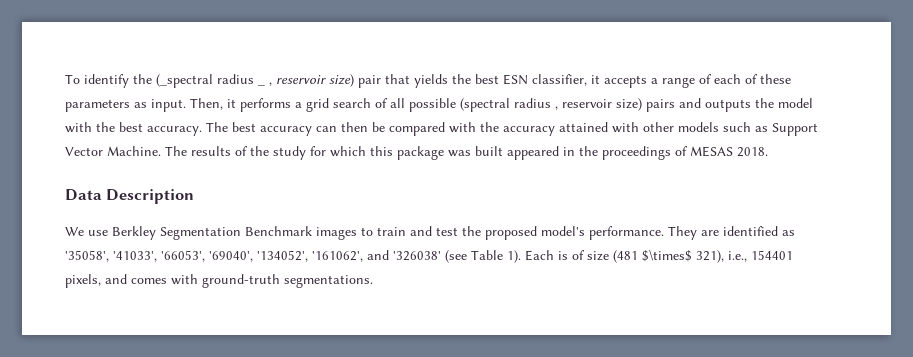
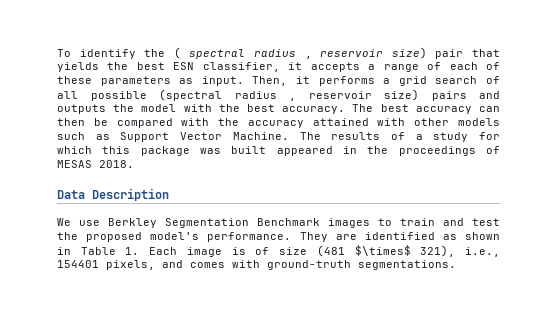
[156,74,254,88] [258,84,265,86] (_spectral radius _ -> [173,47,296,59] ( spectral radius
[250,146,269,156] the -> [415,134,423,140] a
[65,250,554,263] '35058', '41033', '66053', '69040', '134052', '161062', and '326038' (see Table 1). Each -> [465,232,500,240] [57,247,222,257] shown in Table 1. Each image

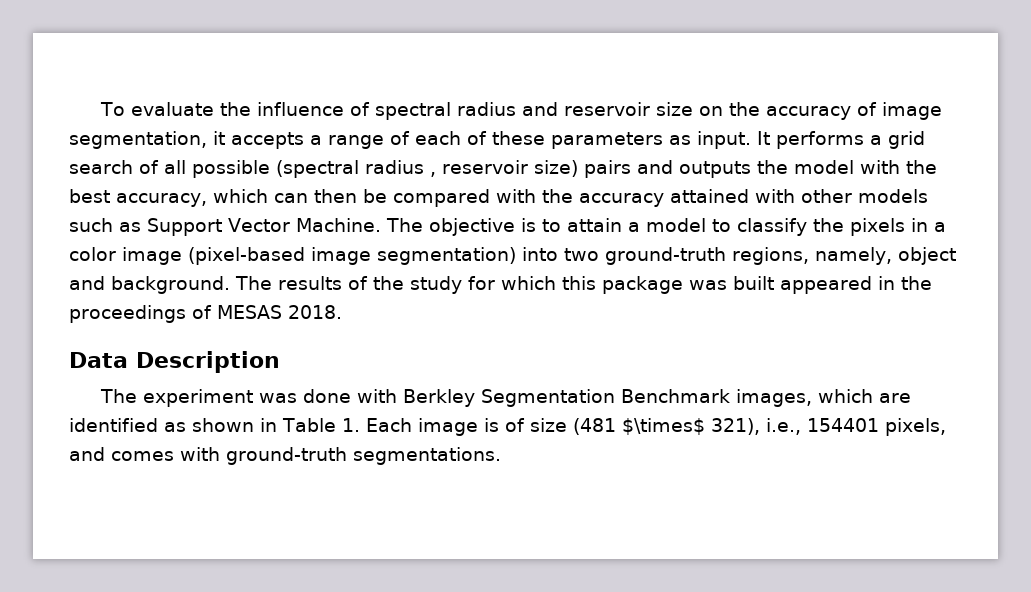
[79,47,501,59] [57,62,280,72] identify the ( spectral radius , reservoir size) pair that yields the best ESN classifier, -> [130,102,942,120] [69,131,207,149] evaluate the influence of spectral radius and reservoir size on the accuracy of image segmentation,
[252,76,310,86] Then, it -> [757,131,770,145] It
[282,104,472,114] accuracy. The best accuracy -> [116,189,268,207] accuracy, which
(321, 136) none -> [428,218,946,236] [69,247,956,265] [69,276,272,294] objective is to attain a model to classify the pixels in a color image (pixel-based image segmentation) into two ground-truth regions, namely, object and background. The
[415,134,423,140] a -> [373,276,404,290] the
[57,218,500,228] [57,232,328,242] We use Berkley Segmentation Benchmark images to train and test the proposed model's performance. They -> [99,389,873,407] The experiment was done with Berkley Segmentation Benchmark images, which

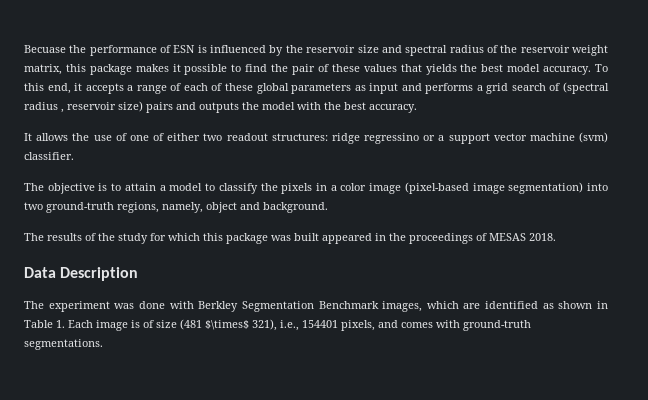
[99,102,942,120] [69,131,207,149] To evaluate the influence of spectral radius and reservoir size on the accuracy of image segmentation, -> [24,45,609,56] [24,64,608,75] [24,83,71,94] Becuase the performance of ESN is influenced by the reservoir size and spectral radius of the reservoir weight matrix, this package makes it possible to find the pair of these values that yields the best model accuracy. To this end,
(545, 138) none -> [256,83,289,94] global
[697,131,770,149] input. It -> [369,83,422,94] input and
[164,160,270,178] all possible -> (561, 87) none
[116,189,928,207] [69,218,381,236] accuracy, which can then be compared with the accuracy attained with other models such as Support Vector Machine. -> [369,104,417,113] [24,132,609,144] [24,152,74,160] accuracy. // It allows the use of one of either two readout structures: ridge regressino or a support vector machine (svm) classifier. //
(230, 285) none -> (328, 207) //

